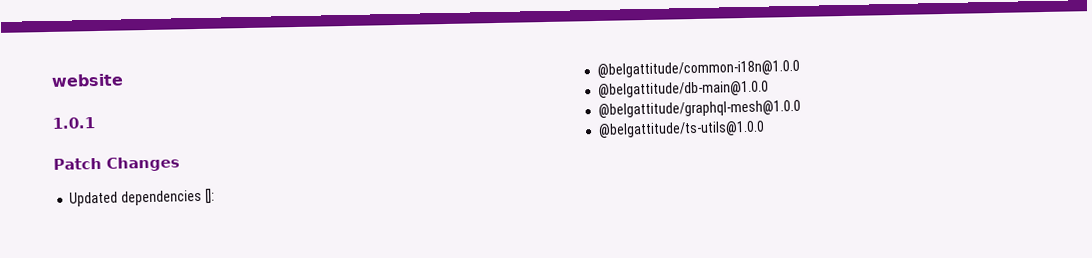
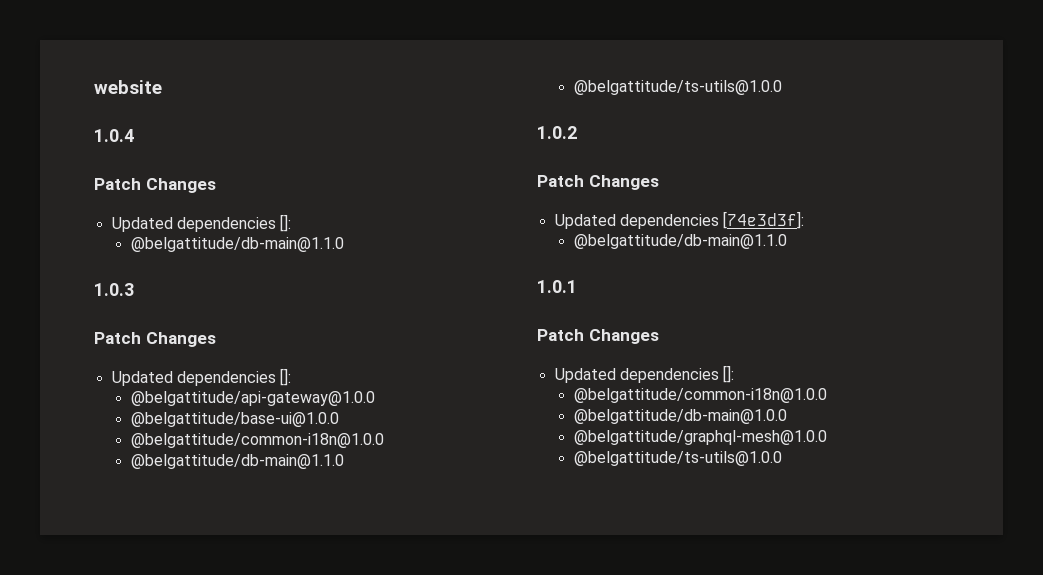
(124, 80) none -> [94,129,134,142] [94,178,216,193] [111,214,292,232] [130,237,344,252] [94,283,134,296] [94,332,216,347] [111,368,292,386] [130,391,375,406] [130,412,339,427] [130,433,384,448] [130,454,344,469] [573,80,782,95] [537,126,577,139] [537,175,659,190] [554,211,805,229] [573,234,787,249] // 1.0.4 // Patch Changes // Updated dependencies []: // @belgattitude/db-main@1.1.0 // 1.0.3 // Patch Changes // Updated dependencies []: // @belgattitude/api-gateway@1.0.0 // @belgattitude/base-ui@1.0.0 // @belgattitude/common-i18n@1.0.0 // @belgattitude/db-main@1.1.0 // @belgattitude/ts-utils@1.0.0 // 1.0.2 // Patch Changes // Updated dependencies [74e3d3f]: // @belgattitude/db-main@1.1.0

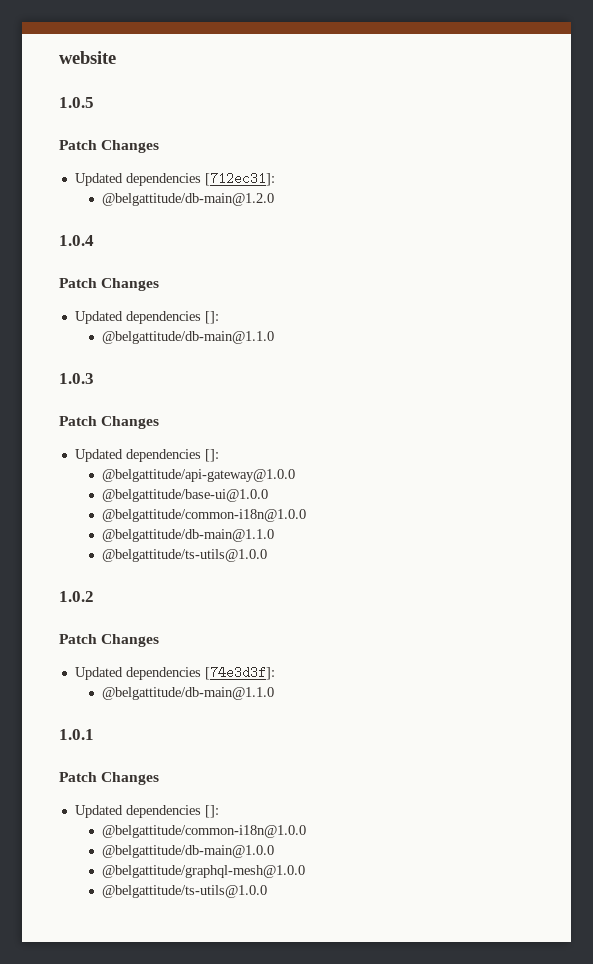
(162, 87) none -> [59,97,94,108] [59,140,160,153] [74,172,275,186] [102,193,275,206] // 1.0.5 // Patch Changes // Updated dependencies [712ec31]: // @belgattitude/db-main@1.2.0

